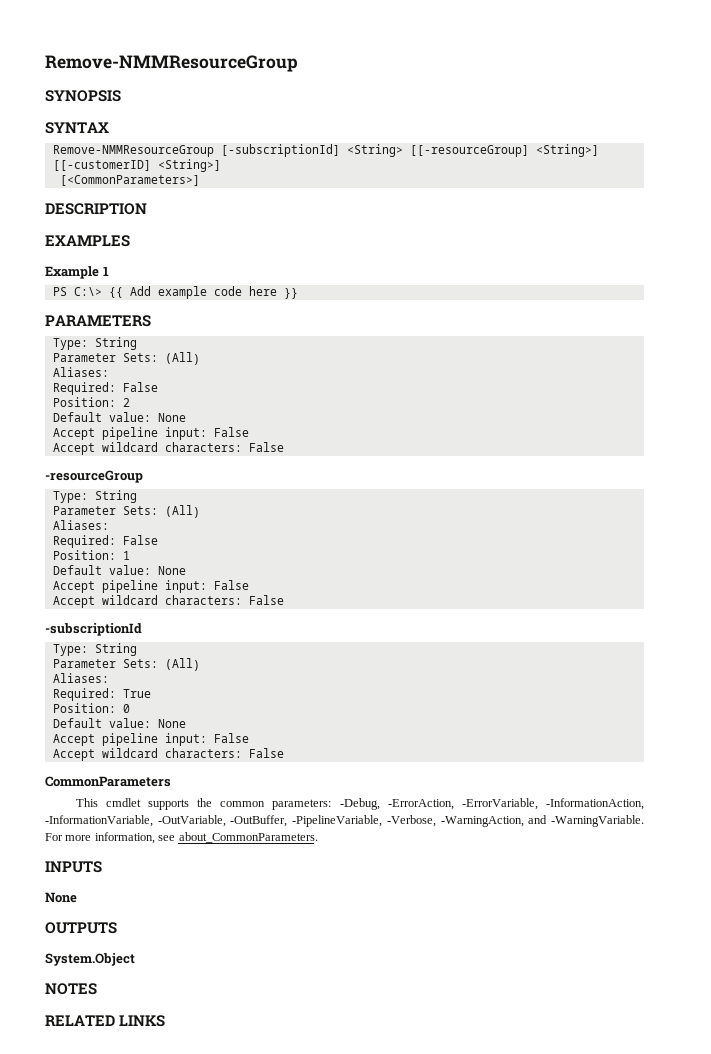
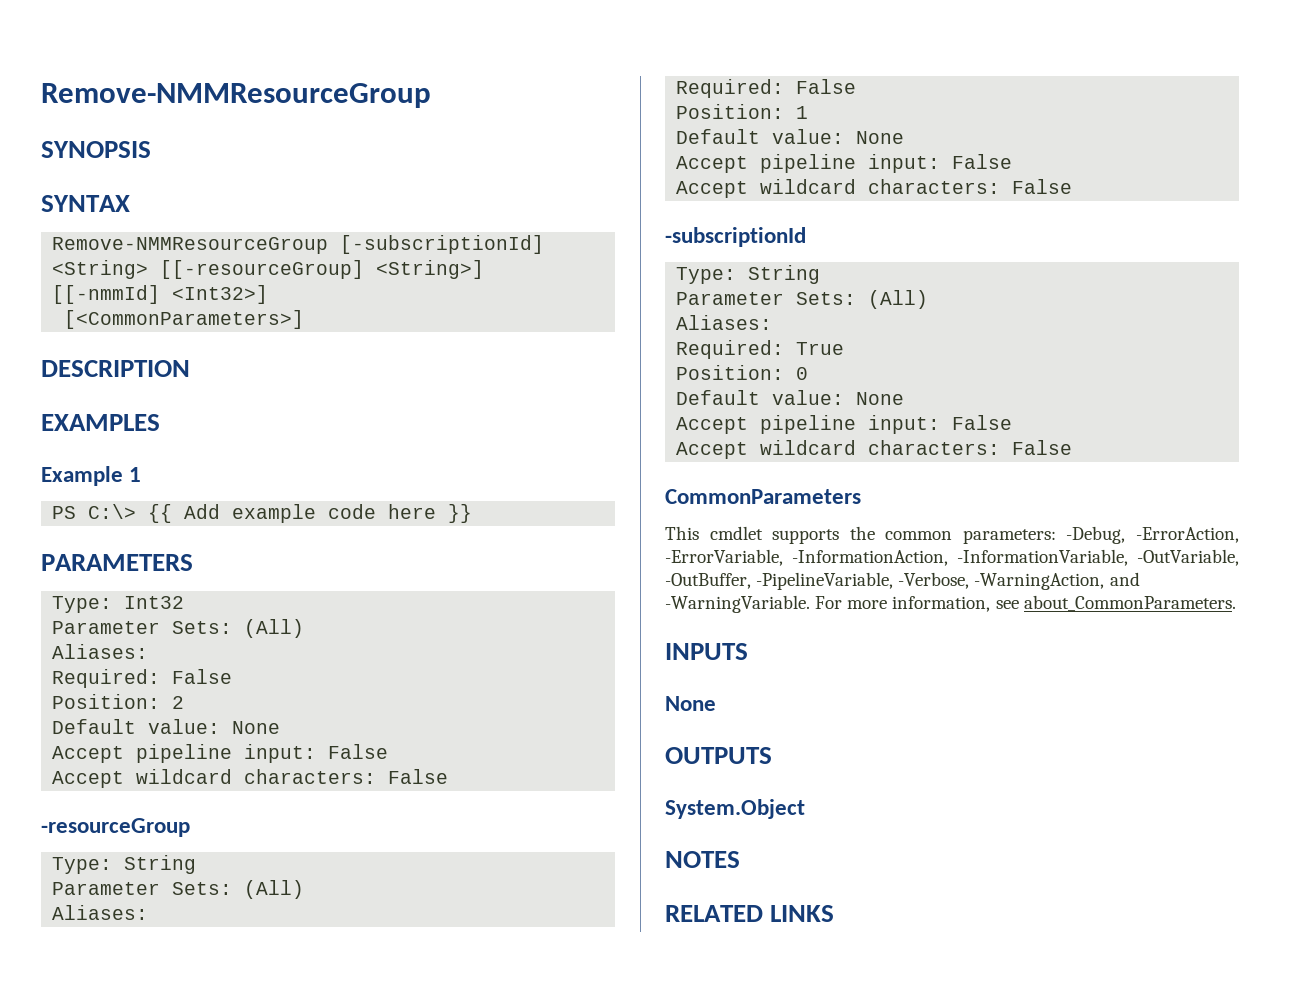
[52,159,221,172] [[-customerID] <String>] -> [52,285,269,304] [[-nmmId] <Int32>]
[94,337,137,350] String -> [124,596,185,609] Int32

